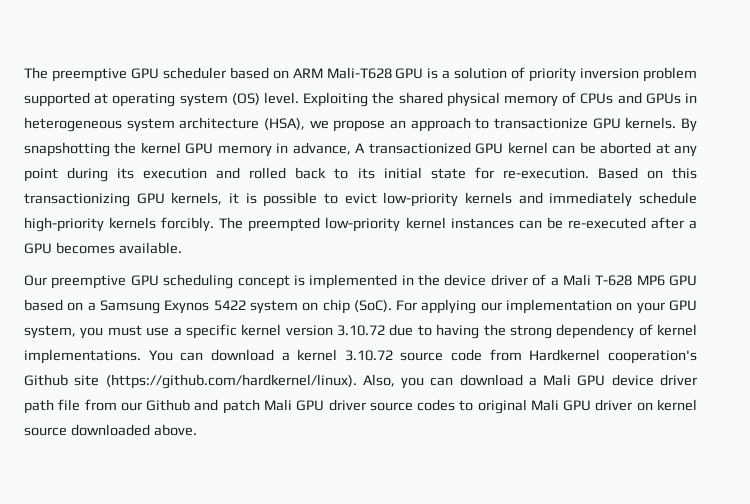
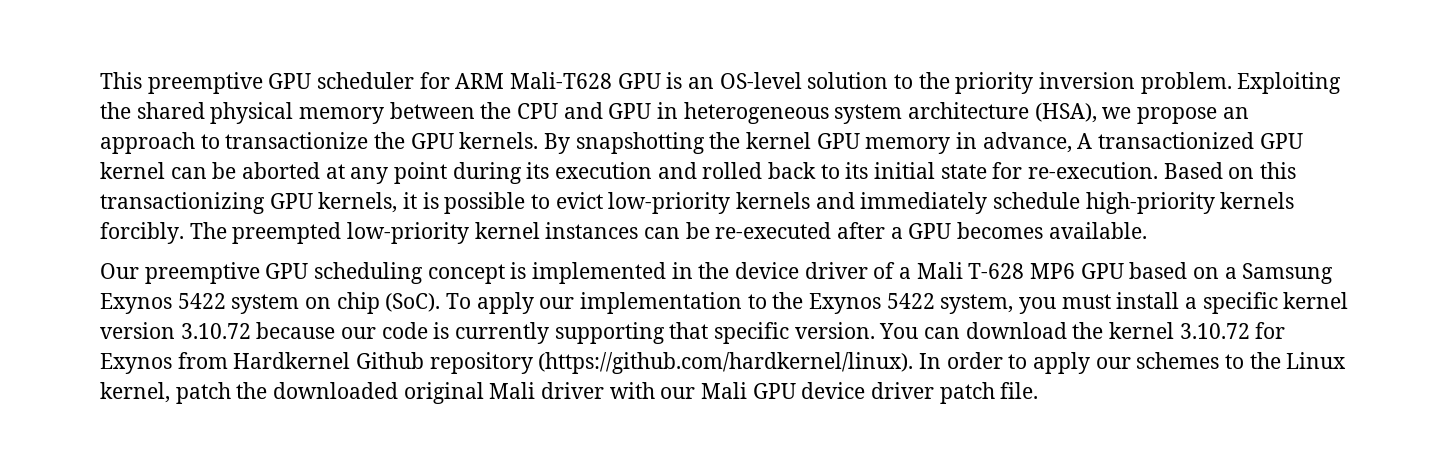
[24,67,48,79] The -> [100,72,142,89] This
[229,67,289,79] based on -> [419,72,450,89] for
[442,67,697,82] [24,92,299,107] a solution of priority inversion problem supported at operating system (OS) level. -> [688,72,1232,94] an OS-level solution to the priority inversion problem.
[562,92,681,104] of CPUs and GPUs -> [389,102,652,119] between the CPU and GPU
(589, 123) none -> [374,132,406,149] the
[396,299,697,314] For applying our implementation on your GPU -> [446,292,935,314] To apply our implementation to the Exynos 5422
[146,327,170,336] use -> [1116,292,1180,309] install
[389,324,697,339] [24,349,141,364] due to having the strong dependency of kernel implementations. -> [256,322,875,344] because our code is currently supporting that specific version.
[281,352,290,361] a -> [1072,322,1104,339] the
[400,349,697,364] [24,374,697,389] [24,399,698,414] [24,424,197,436] source code from Hardkernel cooperation's Github site (https://github.com/hardkernel/linux). Also, you can download a Mali GPU device driver path file from our Github and patch Mali GPU driver source codes to original Mali GPU driver on kernel source downloaded above. -> [1255,322,1286,339] [100,352,1347,374] [100,382,1039,404] for Exynos from Hardkernel Github repository (https://github.com/hardkernel/linux). In order to apply our schemes to the Linux kernel, patch the downloaded original Mali driver with our Mali GPU device driver patch file.

